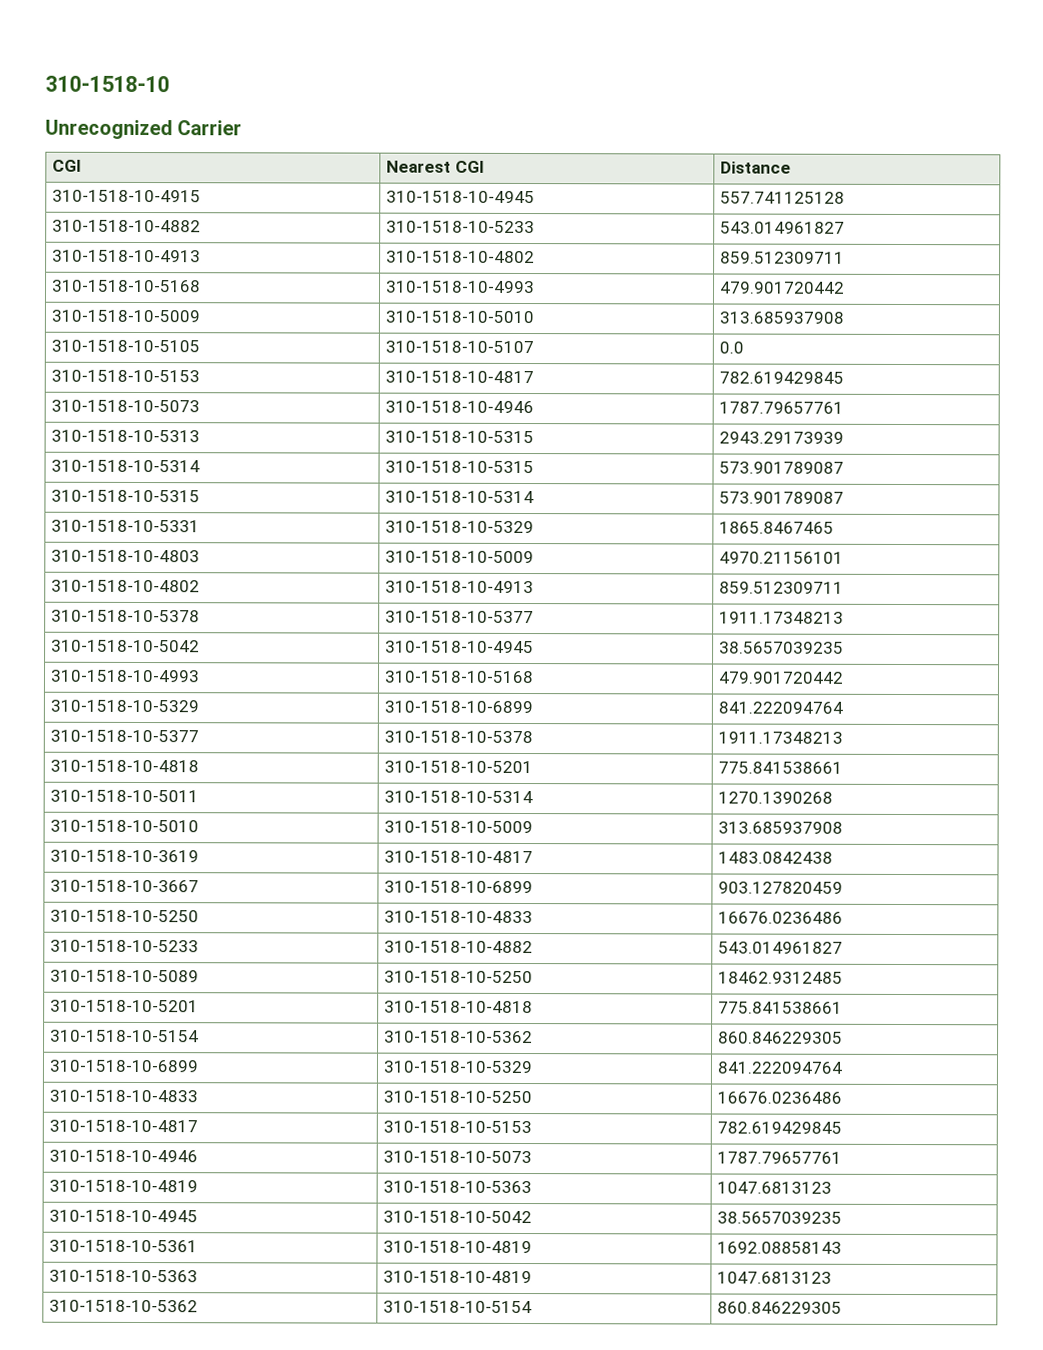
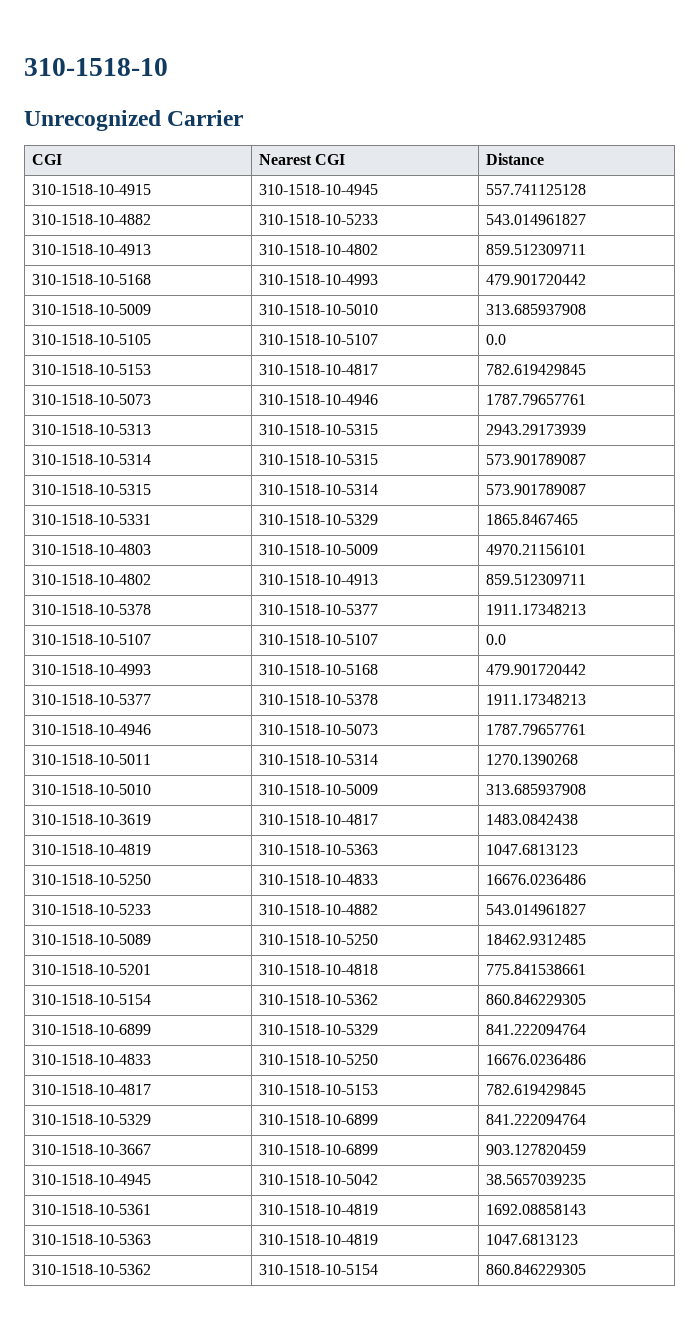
[51,639,201,653] [385,640,535,654] [719,641,845,654] 310-1518-10-5042 | 310-1518-10-4945 | 38.5657039235 -> [31,634,151,645] [258,634,378,645] [485,634,506,645] 310-1518-10-5107 | 310-1518-10-5107 | 0.0
[50,699,200,713] [384,700,534,714] [718,701,844,714] // 310-1518-10-5329 | 310-1518-10-6899 | 841.222094764 -> (586, 669) none
[50,759,200,773] [384,760,534,774] [718,761,844,774] 310-1518-10-4818 | 310-1518-10-5201 | 775.841538661 -> [31,724,151,735] [258,724,378,735] [485,724,586,735] 310-1518-10-4946 | 310-1518-10-5073 | 1787.79657761
[50,879,200,893] [384,880,534,894] [718,881,844,894] 310-1518-10-3667 | 310-1518-10-6899 | 903.127820459 -> [31,844,151,855] [258,844,378,855] [485,844,578,855] 310-1518-10-4819 | 310-1518-10-5363 | 1047.6813123
[49,1149,199,1163] [383,1150,533,1164] [717,1151,843,1164] [49,1179,199,1193] [383,1180,533,1194] [717,1181,833,1194] 310-1518-10-4946 | 310-1518-10-5073 | 1787.79657761 // 310-1518-10-4819 | 310-1518-10-5363 | 1047.6813123 -> [31,1114,151,1125] [258,1114,378,1125] [485,1114,586,1125] [31,1144,151,1155] [258,1144,378,1155] [485,1144,586,1155] 310-1518-10-5329 | 310-1518-10-6899 | 841.222094764 // 310-1518-10-3667 | 310-1518-10-6899 | 903.127820459

